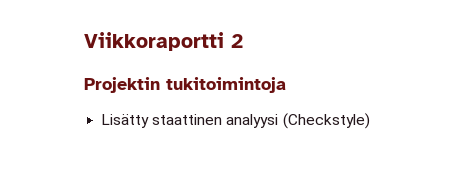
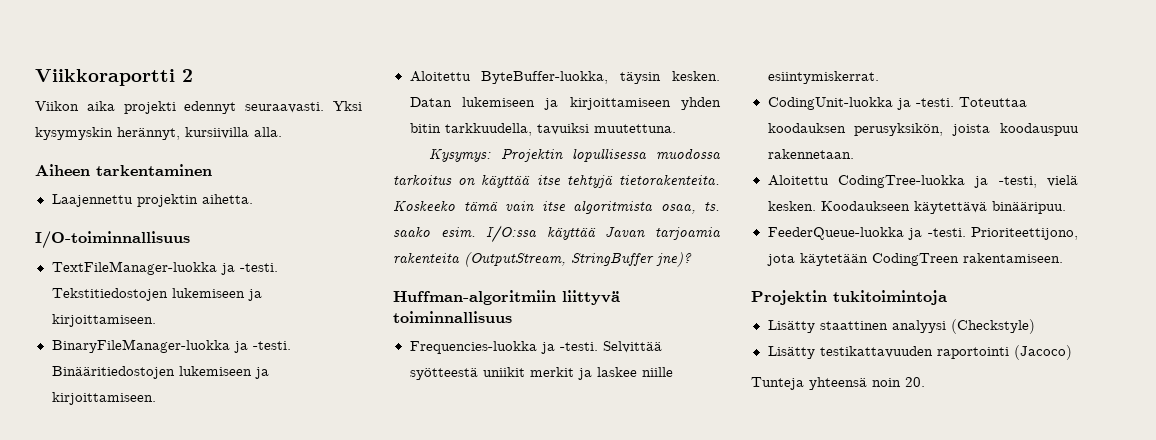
(243, 41) none -> [35,101,363,114] [35,127,282,140] [35,164,212,176] [51,194,253,207] [35,231,190,249] [51,261,278,275] [51,288,262,301] [51,314,156,327] [51,339,291,353] [51,366,269,379] [51,392,156,405] [409,71,720,84] [409,97,721,110] [409,123,676,136] [429,148,721,162] [393,174,720,188] [393,200,720,214] [393,225,721,243] [393,252,692,267] [393,290,620,305] [393,311,512,323] [409,341,662,354] [409,367,673,380] [767,71,879,84] [767,97,1027,110] [767,123,1079,136] [767,149,854,159] [767,175,1078,188] [767,201,1066,214] [767,227,1078,240] [766,253,1063,266] // Viikon aika projekti edennyt seuraavasti. Yksi kysymyskin herännyt, kursiivilla alla. // Aiheen tarkentaminen // Laajennettu projektin aihetta. // I/O-toiminnallisuus // TextFileManager-luokka ja -testi. Tekstitiedostojen lukemiseen ja kirjoittamiseen. // BinaryFileManager-luokka ja -testi. Binääritiedostojen lukemiseen ja kirjoittamiseen. // Aloitettu ByteBuffer-luokka, täysin kesken. Datan lukemiseen ja kirjoittamiseen yhden bitin tarkkuudella, tavuiksi muutettuna. // Kysymys: Projektin lopullisessa muodossa tarkoitus on käyttää itse tehtyjä tietorakenteita. Koskeeko tämä vain itse algoritmista osaa, ts. saako esim. I/O:ssa käyttää Javan tarjoamia rakenteita (OutputStream, StringBuffer jne)? // Huffman-algoritmiin liittyvä toiminnallisuus // Frequencies-luokka ja -testi. Selvittää syötteestä uniikit merkit ja laskee niille esiintymiskerrat. // CodingUnit-luokka ja -testi. Toteuttaa koodauksen perusyksikön, joista koodauspuu rakennetaan. // Aloitettu CodingTree-luokka ja -testi, vielä kesken. Koodaukseen käytettävä binääripuu. // FeederQueue-luokka ja -testi. Prioriteettijono, jota käytetään CodingTreen rakentamiseen.
(370, 121) none -> [767,345,1072,360] [751,377,925,390] // Lisätty testikattavuuden raportointi (Jacoco) // Tunteja yhteensä noin 20.

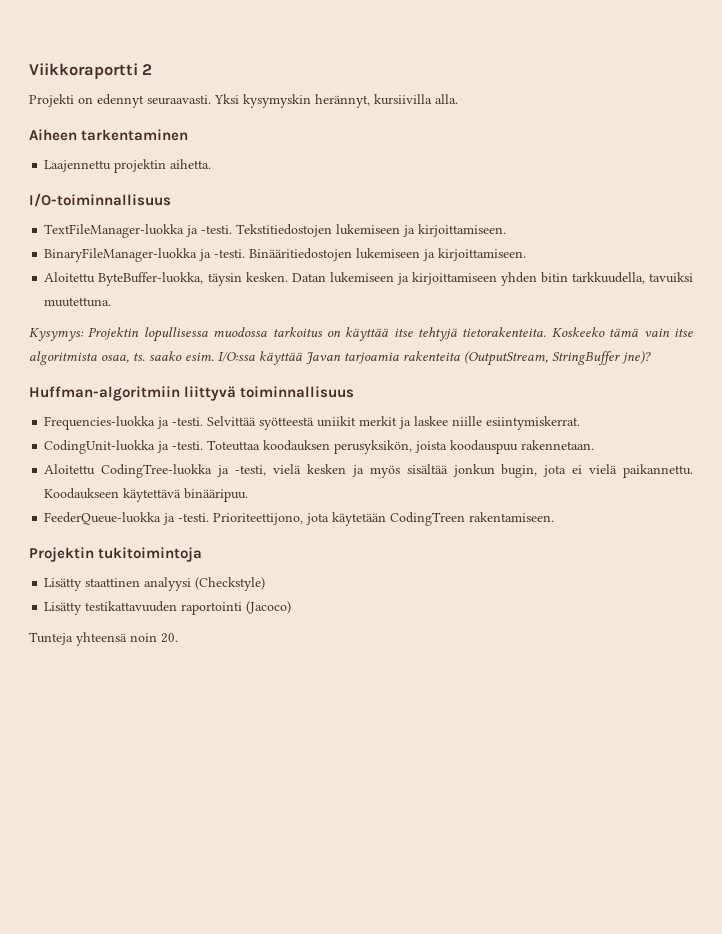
[35,101,176,114] Viikon aika projekti -> [29,94,93,107] Projekti on
[767,201,816,211] kesken. -> [306,464,693,478] kesken ja myös sisältää jonkun bugin, jota ei vielä paikannettu.

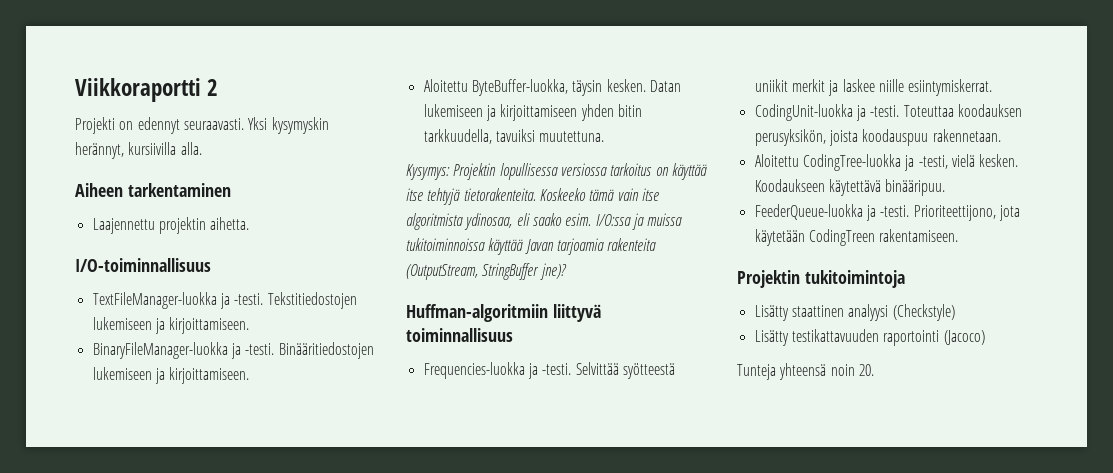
[213,327,268,337] muodossa -> [560,163,607,176] versiossa
[101,353,145,363] osaa, ts. -> [464,213,530,230] ydinosaa, eli
(255, 356) none -> [631,213,683,230] [406,238,485,251] ja muissa tukitoiminnoissa
[306,464,693,478] kesken ja myös sisältää jonkun bugin, jota ei vielä paikannettu. -> [979,154,1019,167] kesken.

